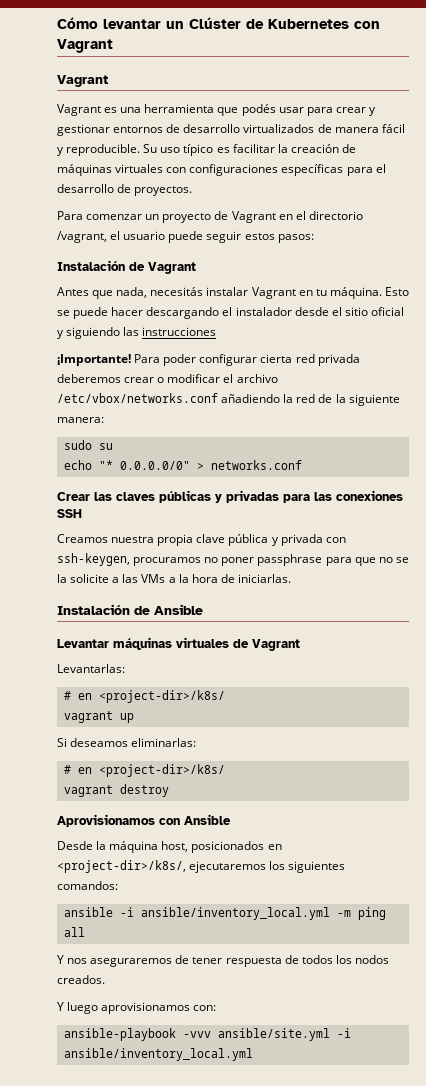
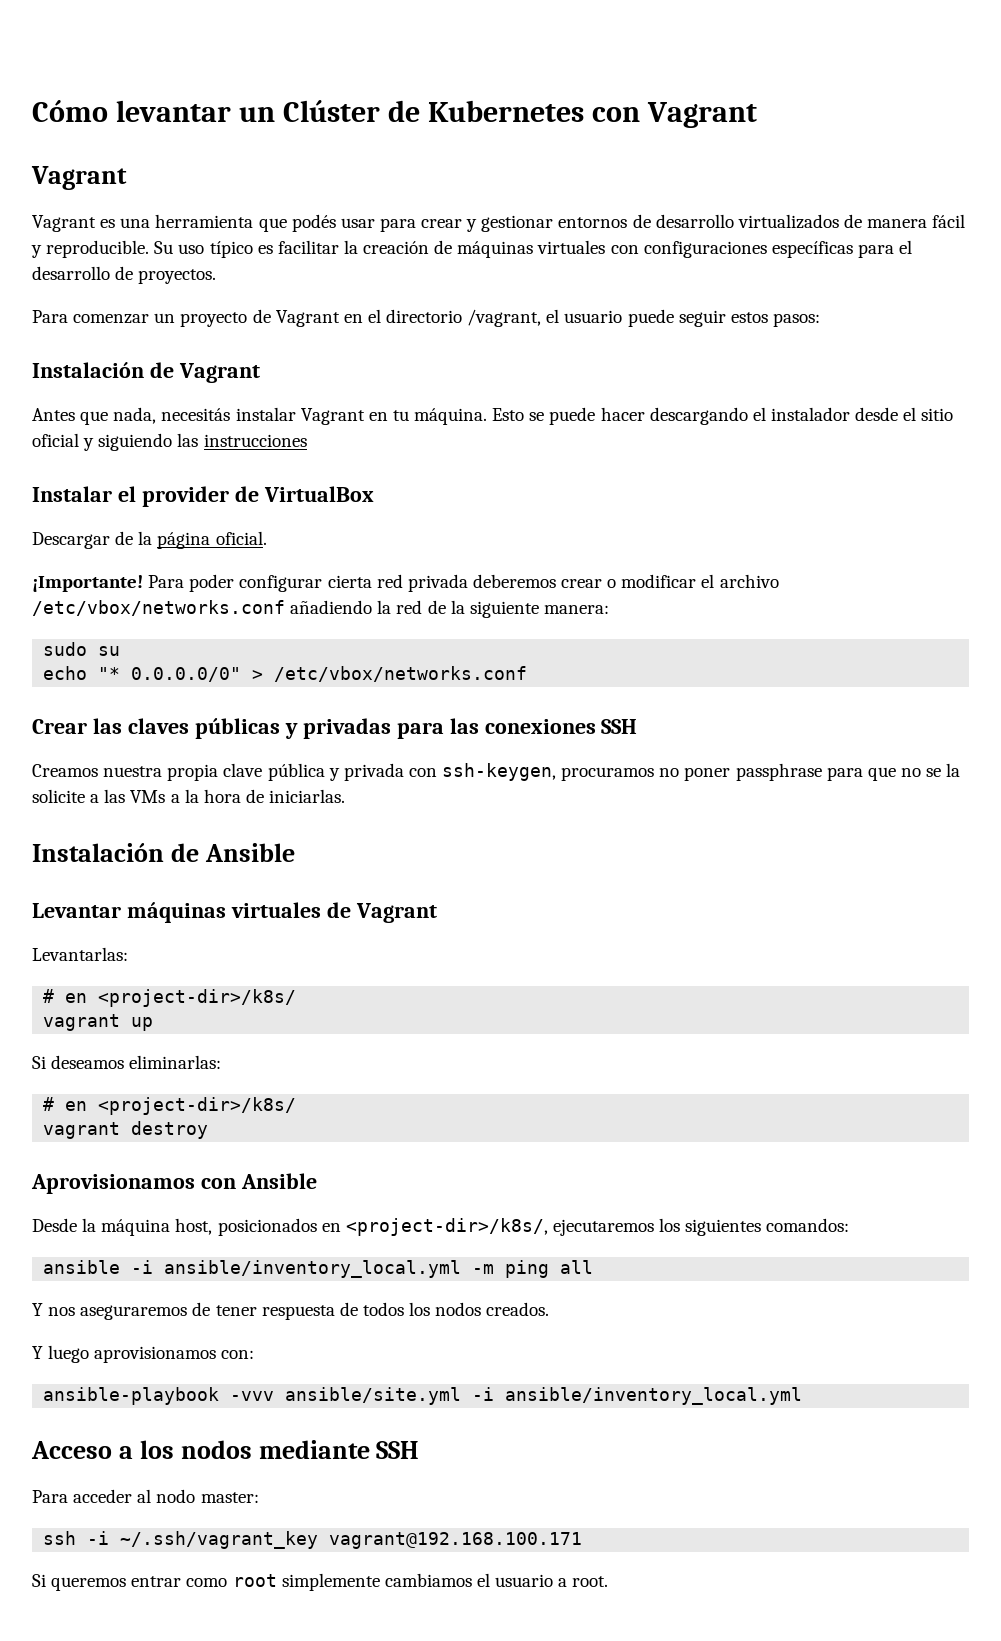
(217, 331) none -> [32,486,374,507] [32,531,267,549] // Instalar el provider de VirtualBox // Descargar de la página oficial.
[210,460,302,470] networks.conf -> [274,666,528,682] /etc/vbox/networks.conf
(253, 1054) none -> [31,1440,420,1459] [32,1489,259,1503] [43,1531,583,1549] [32,1573,609,1591] // Acceso a los nodos mediante SSH // Para acceder al nodo master: // ssh -i ~/.ssh/vagrant_key vagrant@192.168.100.171 // Si queremos entrar como root simplemente cambiamos el usuario a root.

